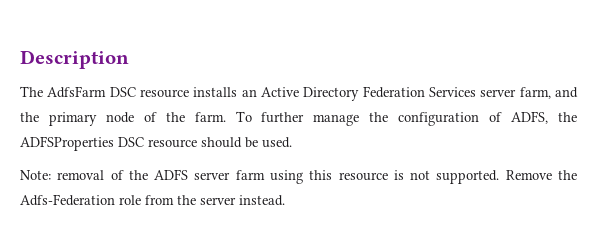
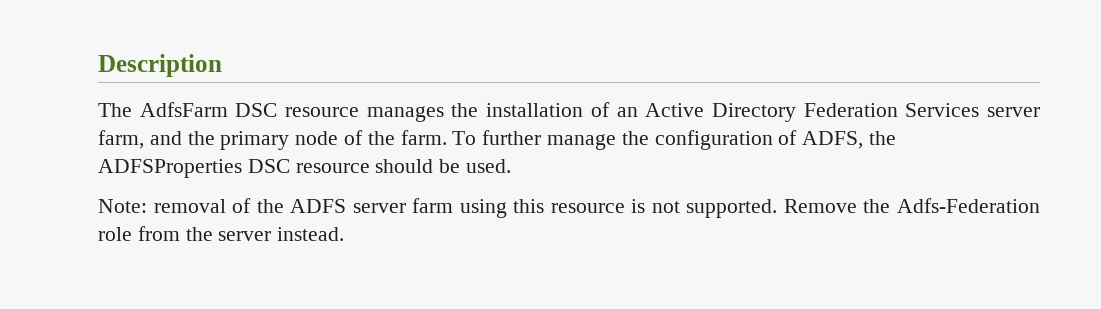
[193,87,238,97] installs -> [366,102,610,122] manages the installation of

